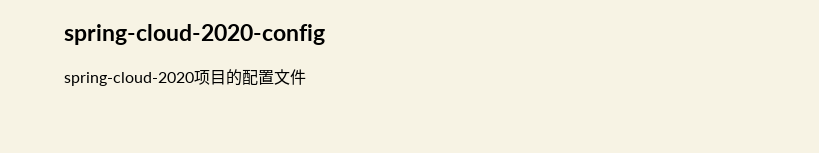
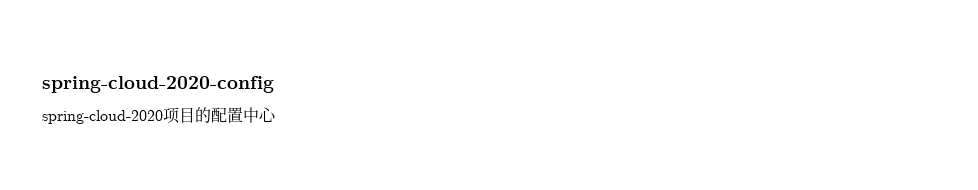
[274,69,306,85] 文件 -> [243,107,276,123] 中心

